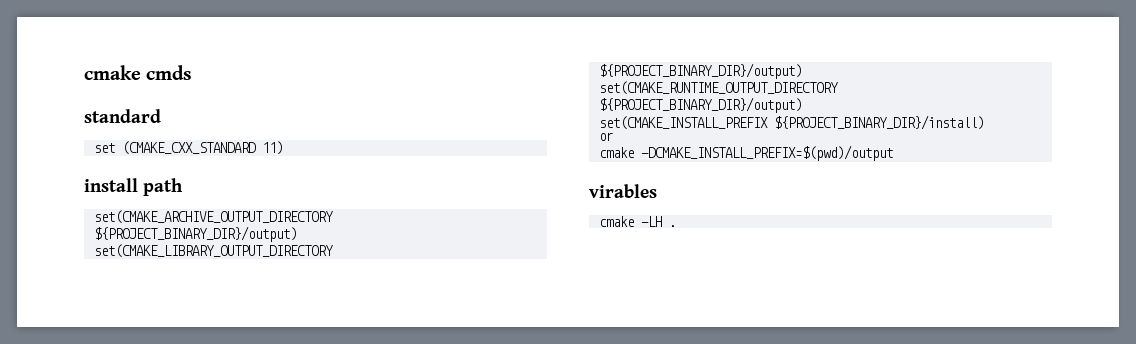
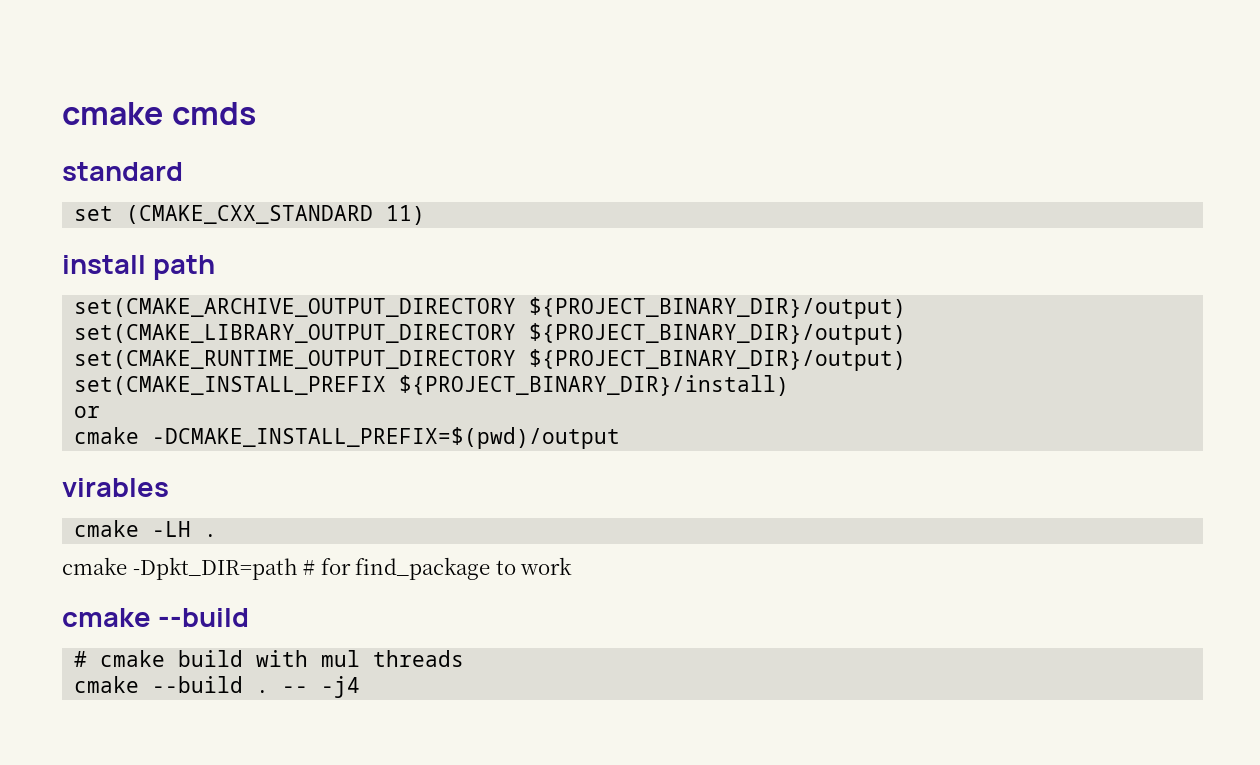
(676, 226) none -> [62,557,573,580] [62,608,250,627] [74,650,465,667] [74,676,361,698] // cmake -Dpkt_DIR=path # for find_package to work // cmake --build // # cmake build with mul threads // cmake --build . -- -j4

